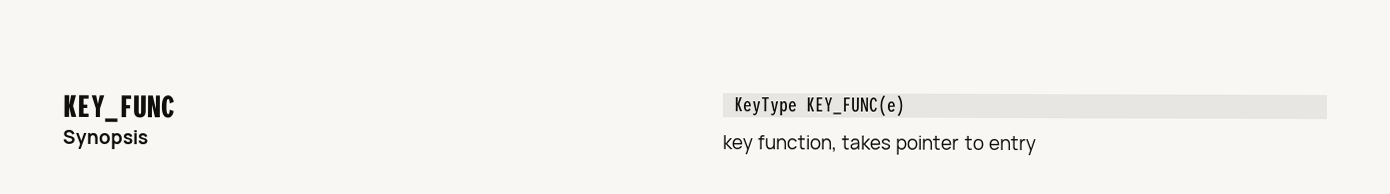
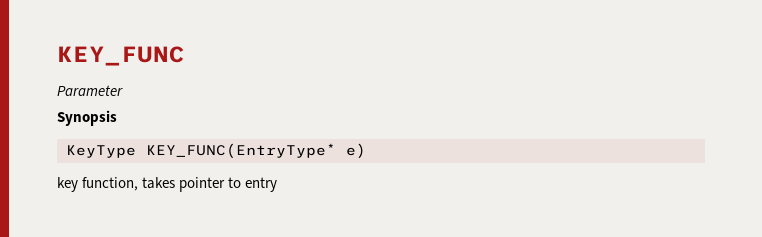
(176, 108) none -> [57,85,123,96] // Parameter
[805,94,907,117] KEY_FUNC(e) -> [146,143,366,159] KEY_FUNC(EntryType* e)

